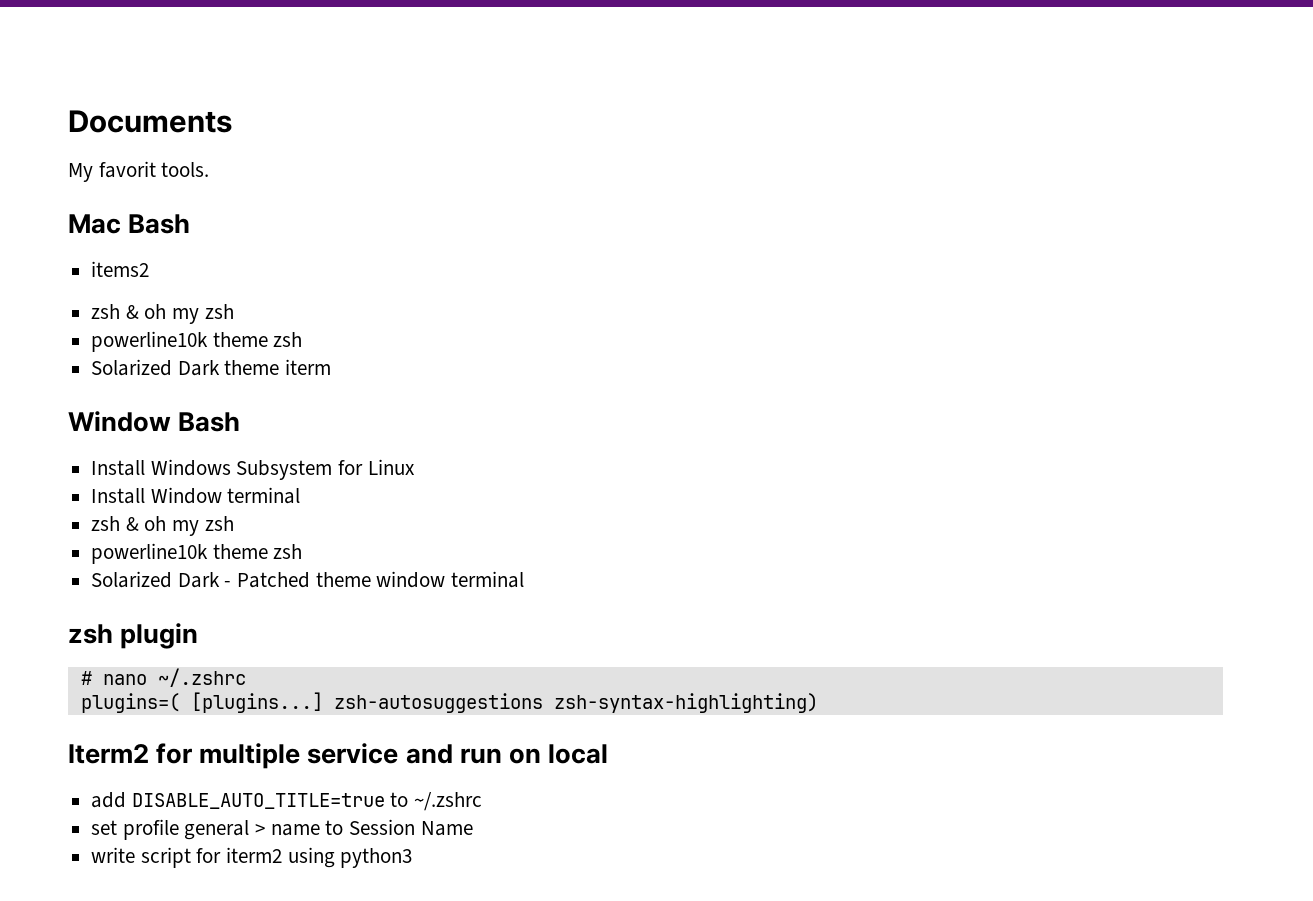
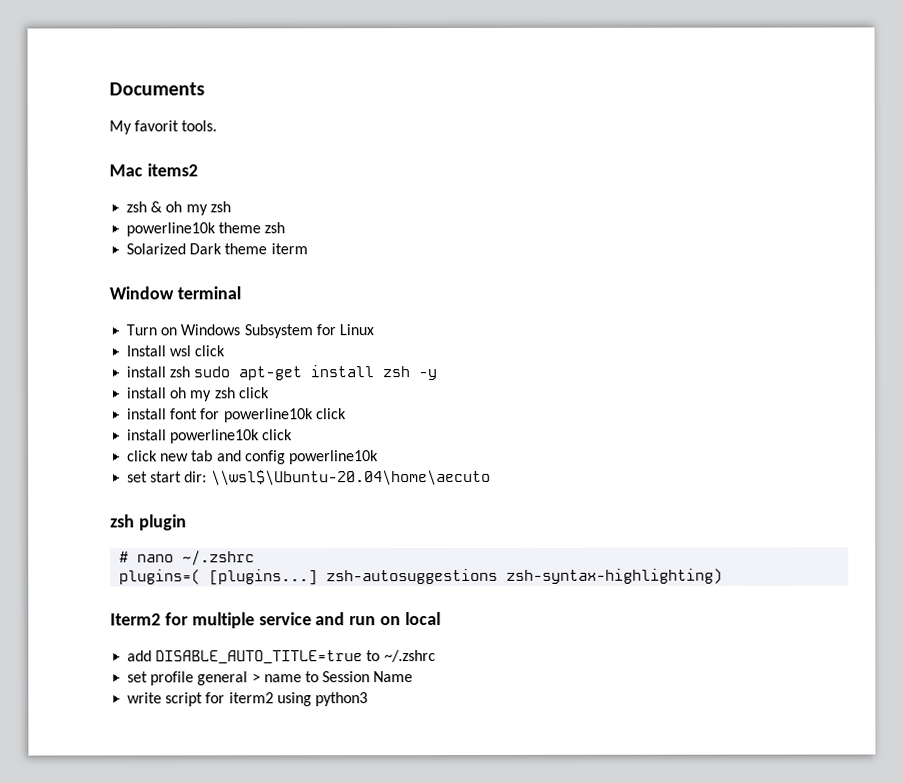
[128,214,191,234] Bash // -> (143, 170) none
[178,412,241,432] [91,460,146,476] Bash // Install -> [176,286,241,300] [126,324,178,336] terminal // Turn on
[150,487,301,504] [91,516,234,536] [91,543,303,564] [91,571,525,588] Window terminal // zsh & oh my zsh // powerline10k theme zsh // Solarized Dark - Patched theme window terminal -> [169,345,226,357] [126,365,438,381] [126,387,270,402] [127,408,347,423] [127,429,294,444] [127,450,379,465] [127,469,491,486] wsl click // install zsh sudo apt-get install zsh -y // install oh my zsh click // install font for powerline10k click // install powerline10k click // click new tab and config powerline10k // set start dir: \\wsl$\Ubuntu-20.04\home\aecuto

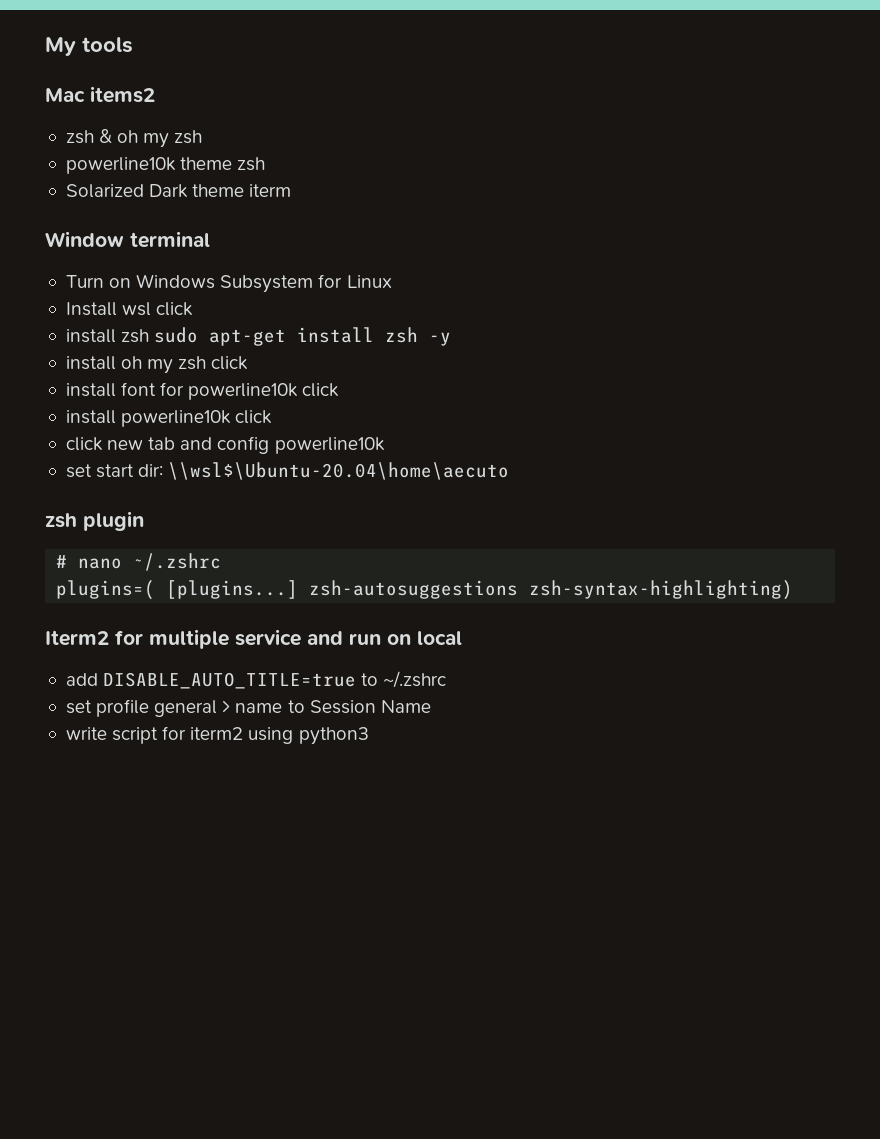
[109,82,205,96] [109,120,218,135] Documents // My favorit tools. -> [45,37,133,56] My tools

